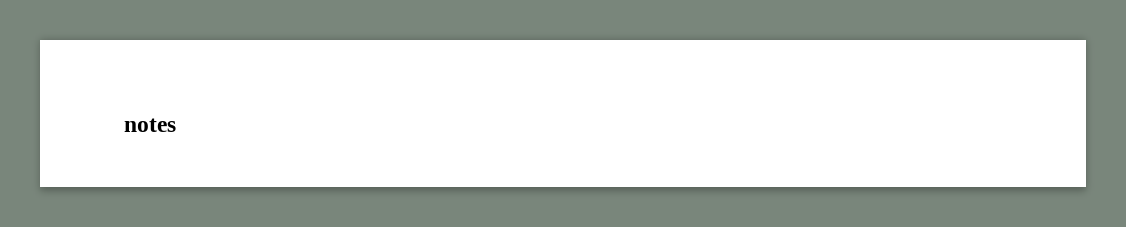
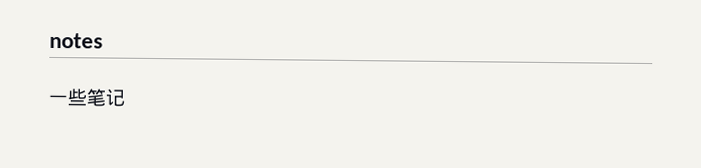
(176, 125) none -> [48,88,125,107] // 一些笔记

